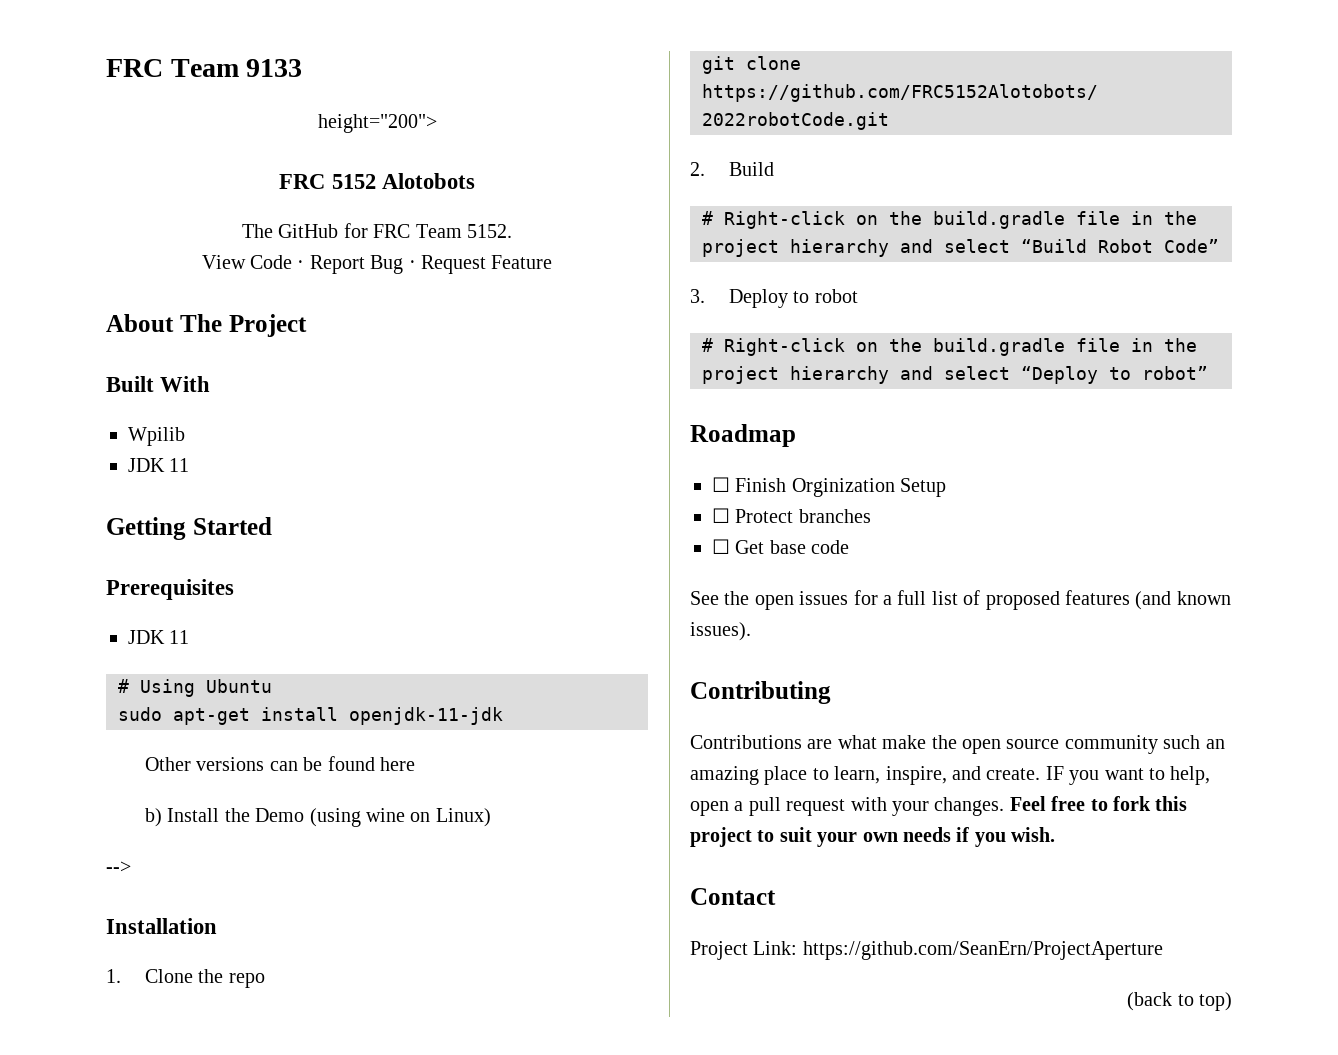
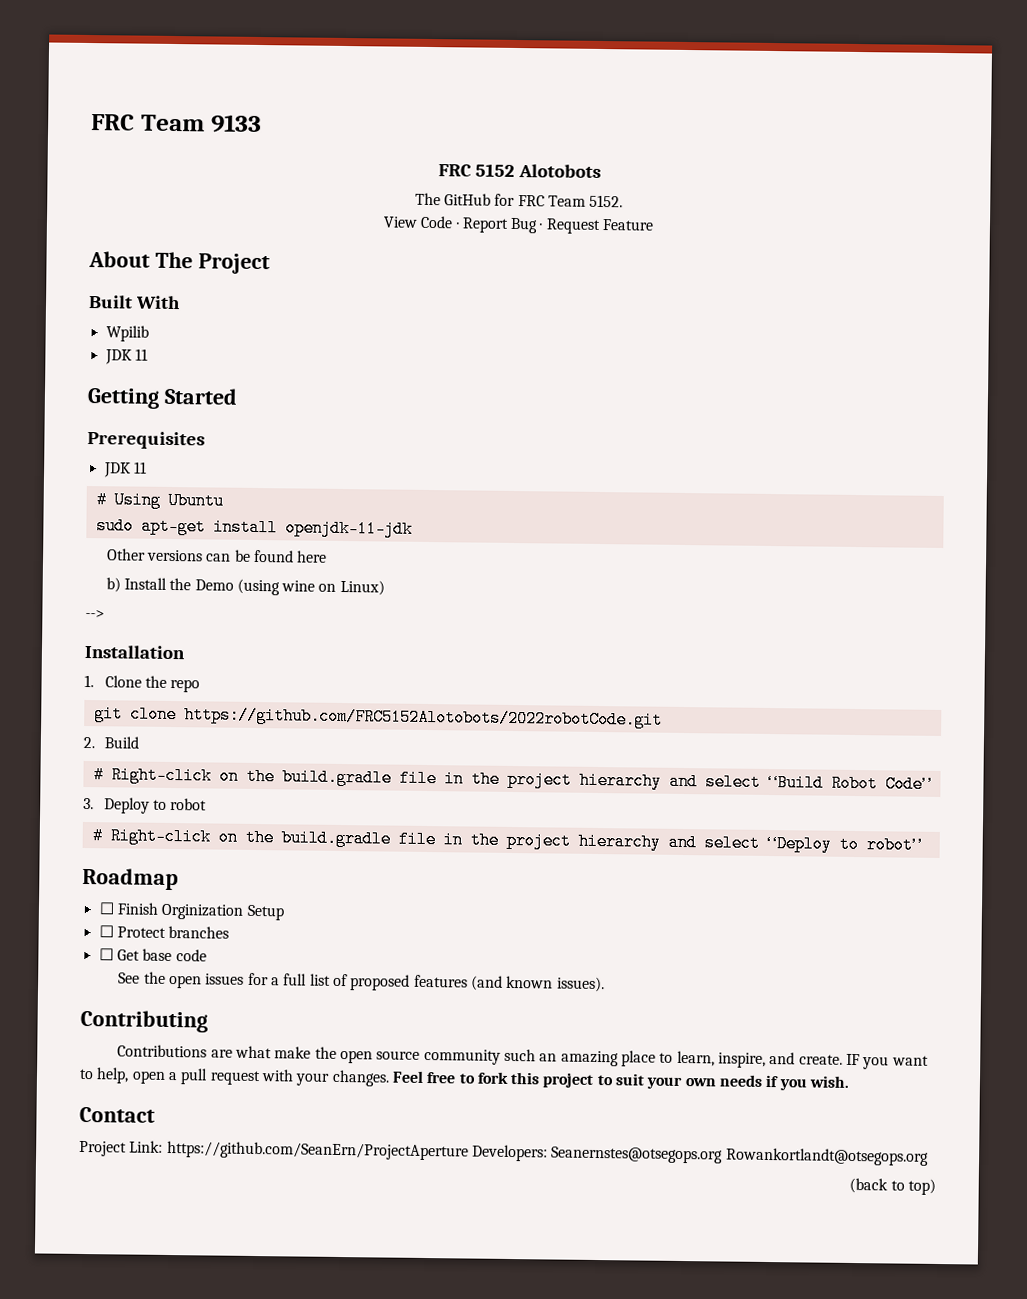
[317,114,437,133] // height="200"> -> (262, 124) none
(1163, 950) none -> [471,1144,929,1166] Developers: Seanernstes@otsegops.org Rowankortlandt@otsegops.org

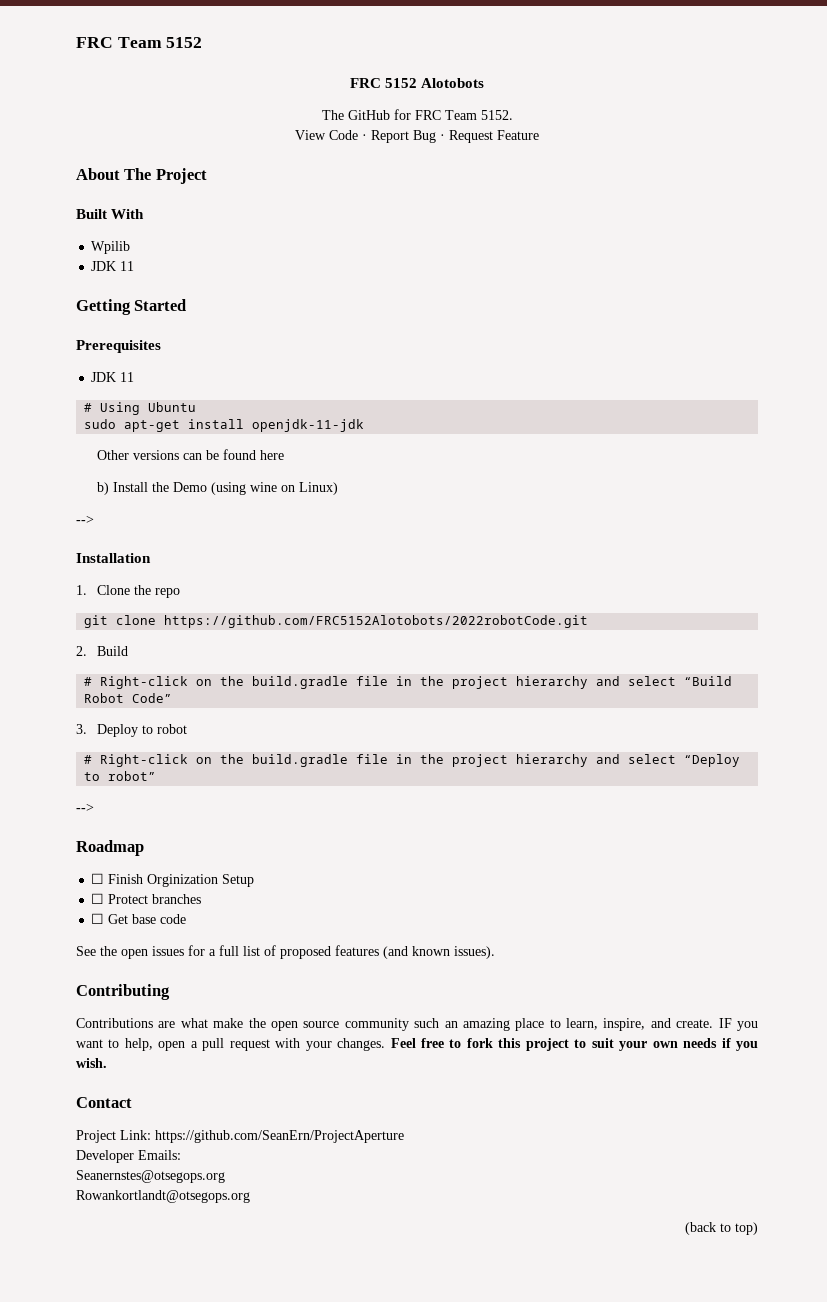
[91,114,262,134] FRC Team 9133 -> [76,37,203,48] FRC Team 5152
(921, 845) none -> [76,803,94,812] // -->
[471,1144,548,1162] Developers: -> [76,1150,181,1163] // Developer Emails: //
(724, 1155) none -> (225, 1176) //

